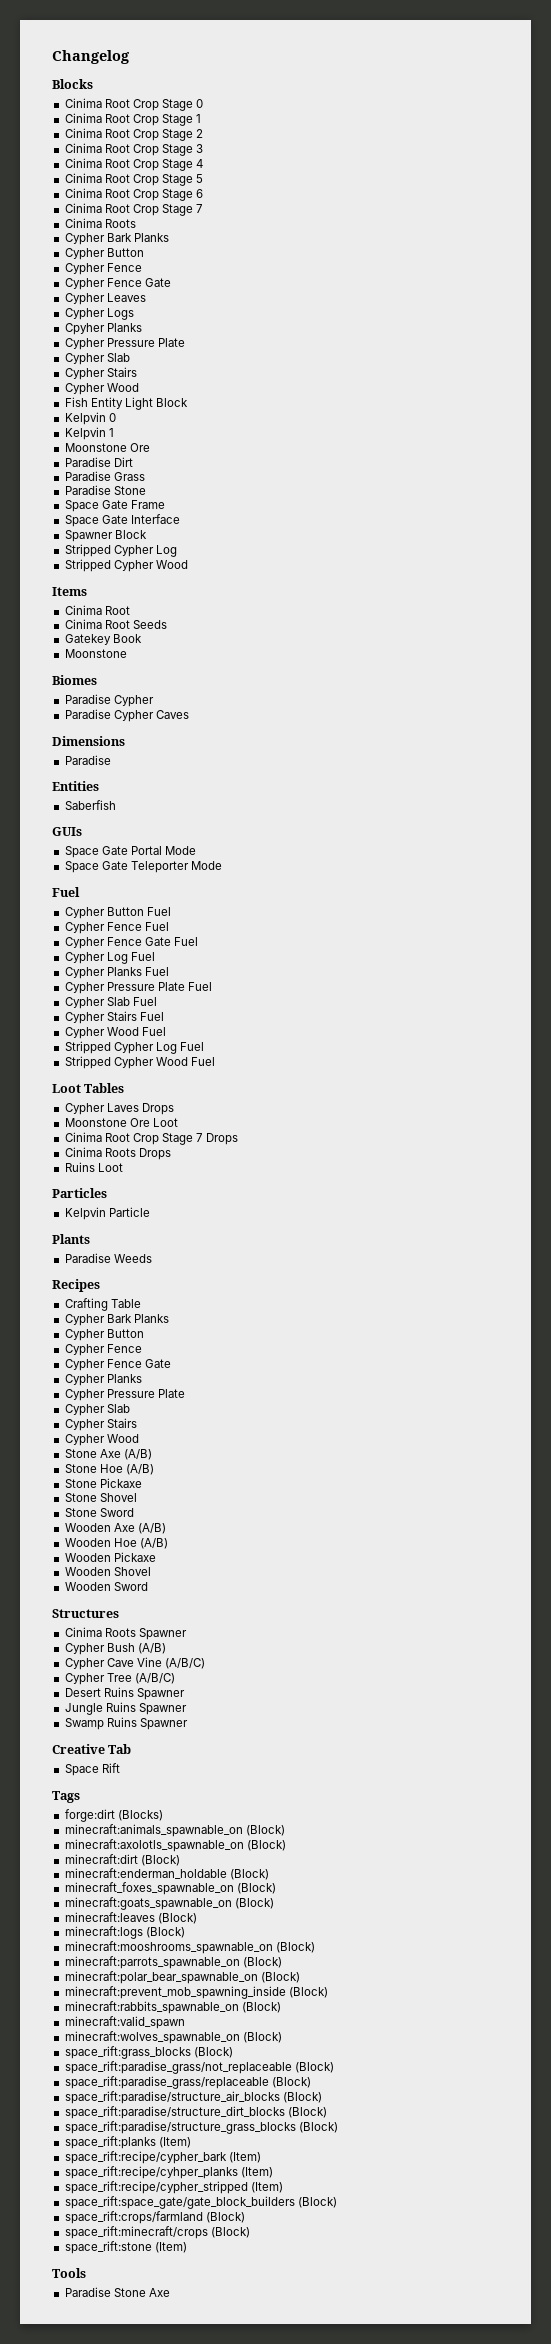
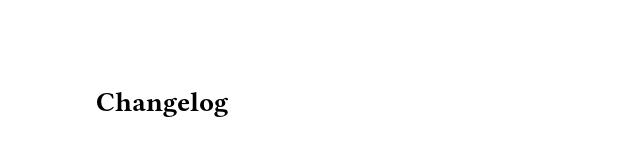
[52,79,93,89] [64,98,204,111] [64,113,202,126] [64,128,204,141] [64,143,204,156] [64,158,204,171] [64,173,204,186] [64,188,204,201] [64,203,204,216] [64,218,136,228] [64,233,169,245] [64,248,144,260] [64,263,142,275] [64,278,171,290] [64,293,146,305] [64,308,134,320] [64,323,142,335] [64,338,185,350] [64,353,130,365] [64,367,137,380] [64,383,139,395] [64,397,188,410] [64,412,116,425] [64,427,114,440] [64,443,150,452] [64,457,133,467] [64,471,145,481] [64,485,146,495] [64,500,165,512] [64,514,180,527] [64,530,147,542] [64,544,177,557] [64,559,188,572] [52,587,87,596] [64,605,130,615] [64,619,167,629] [64,634,142,645] [64,649,127,658] [52,675,97,685] [64,694,154,707] [64,709,189,722] [52,736,125,746] [64,755,111,765] [52,781,99,791] [64,800,116,810] [52,827,82,836] [64,846,196,858] [64,861,222,873] [52,887,80,897] [64,907,171,919] [64,922,169,934] [64,937,198,949] [64,952,155,964] [64,967,169,979] [64,982,212,994] [64,997,157,1009] [64,1011,164,1024] [64,1027,166,1039] [64,1041,204,1054] [64,1056,215,1069] [52,1083,125,1093] [64,1103,174,1115] [64,1118,178,1127] [64,1132,239,1145] [64,1147,171,1160] [64,1162,123,1172] [52,1188,107,1198] [64,1207,150,1220] [52,1234,90,1244] [64,1253,152,1263] [52,1279,100,1292] [64,1298,141,1311] [64,1314,169,1326] [64,1329,144,1341] [64,1344,142,1356] [64,1359,171,1371] [64,1374,142,1386] [64,1389,185,1401] [64,1404,130,1416] [64,1418,137,1431] [64,1434,139,1446] [64,1449,152,1460] [64,1464,154,1475] [64,1478,142,1488] [64,1493,137,1502] [64,1508,134,1517] [64,1523,166,1534] [64,1538,168,1549] [64,1552,156,1562] [64,1567,151,1576] [64,1582,148,1591] [52,1609,119,1618] [64,1627,187,1640] [64,1643,166,1655] [64,1657,205,1670] [64,1673,175,1685] [64,1687,185,1700] [64,1702,187,1715] [64,1717,188,1730] [52,1744,132,1754] [64,1763,120,1776] [52,1791,80,1803] [64,1809,163,1822] [64,1824,285,1837] [64,1839,286,1852] [64,1854,180,1866] [64,1868,269,1880] [64,1882,276,1895] [64,1897,274,1910] [64,1912,197,1924] [64,1926,185,1939] [64,1941,315,1954] [64,1956,282,1969] [64,1971,300,1984] [64,1986,328,1999] [64,2001,281,2014] [64,2016,185,2029] [64,2031,282,2044] [64,2046,233,2059] [64,2061,334,2074] [64,2076,311,2089] [64,2091,322,2104] [64,2106,327,2119] [64,2121,338,2134] [64,2136,191,2149] [64,2151,261,2164] [64,2166,273,2179] [64,2181,283,2194] [64,2196,337,2209] [64,2211,245,2224] [64,2226,250,2239] [64,2241,187,2254] [52,2268,86,2278] [64,2287,170,2297] // Blocks // Cinima Root Crop Stage 0 // Cinima Root Crop Stage 1 // Cinima Root Crop Stage 2 // Cinima Root Crop Stage 3 // Cinima Root Crop Stage 4 // Cinima Root Crop Stage 5 // Cinima Root Crop Stage 6 // Cinima Root Crop Stage 7 // Cinima Roots // Cypher Bark Planks // Cypher Button // Cypher Fence // Cypher Fence Gate // Cypher Leaves // Cypher Logs // Cpyher Planks // Cypher Pressure Plate // Cypher Slab // Cypher Stairs // Cypher Wood // Fish Entity Light Block // Kelpvin 0 // Kelpvin 1 // Moonstone Ore // Paradise Dirt // Paradise Grass // Paradise Stone // Space Gate Frame // Space Gate Interface // Spawner Block // Stripped Cypher Log // Stripped Cypher Wood // Items // Cinima Root // Cinima Root Seeds // Gatekey Book // Moonstone // Biomes // Paradise Cypher // Paradise Cypher Caves // Dimensions // Paradise // Entities // Saberfish // GUIs // Space Gate Portal Mode // Space Gate Teleporter Mode // Fuel // Cypher Button Fuel // Cypher Fence Fuel // Cypher Fence Gate Fuel // Cypher Log Fuel // Cypher Planks Fuel // Cypher Pressure Plate Fuel // Cypher Slab Fuel // Cypher Stairs Fuel // Cypher Wood Fuel // Stripped Cypher Log Fuel // Stripped Cypher Wood Fuel // Loot Tables // Cypher Laves Drops // Moonstone Ore Loot // Cinima Root Crop Stage 7 Drops // Cinima Roots Drops // Ruins Loot // Particles // Kelpvin Particle // Plants // Paradise Weeds // Recipes // Crafting Table // Cypher Bark Planks // Cypher Button // Cypher Fence // Cypher Fence Gate // Cypher Planks // Cypher Pressure Plate // Cypher Slab // Cypher Stairs // Cypher Wood // Stone Axe (A/B) // Stone Hoe (A/B) // Stone Pickaxe // Stone Shovel // Stone Sword // Wooden Axe (A/B) // Wooden Hoe (A/B) // Wooden Pickaxe // Wooden Shovel // Wooden Sword // Structures // Cinima Roots Spawner // Cypher Bush (A/B) // Cypher Cave Vine (A/B/C) // Cypher Tree (A/B/C) // Desert Ruins Spawner // Jungle Ruins Spawner // Swamp Ruins Spawner // Creative Tab // Space Rift // Tags // forge:dirt (Blocks) // minecraft:animals_spawnable_on (Block) // minecraft:axolotls_spawnable_on (Block) // minecraft:dirt (Block) // minecraft:enderman_holdable (Block) // minecraft_foxes_spawnable_on (Block) // minecraft:goats_spawnable_on (Block) // minecraft:leaves (Block) // minecraft:logs (Block) // minecraft:mooshrooms_spawnable_on (Block) // minecraft:parrots_spawnable_on (Block) // minecraft:polar_bear_spawnable_on (Block) // minecraft:prevent_mob_spawning_inside (Block) // minecraft:rabbits_spawnable_on (Block) // minecraft:valid_spawn // minecraft:wolves_spawnable_on (Block) // space_rift:grass_blocks (Block) // space_rift:paradise_grass/not_replaceable (Block) // space_rift:paradise_grass/replaceable (Block) // space_rift:paradise/structure_air_blocks (Block) // space_rift:paradise/structure_dirt_blocks (Block) // space_rift:paradise/structure_grass_blocks (Block) // space_rift:planks (Item) // space_rift:recipe/cypher_bark (Item) // space_rift:recipe/cyhper_planks (Item) // space_rift:recipe/cypher_stripped (Item) // space_rift:space_gate/gate_block_builders (Block) // space_rift:crops/farmland (Block) // space_rift:minecraft/crops (Block) // space_rift:stone (Item) // Tools // Paradise Stone Axe -> (229, 104) none

